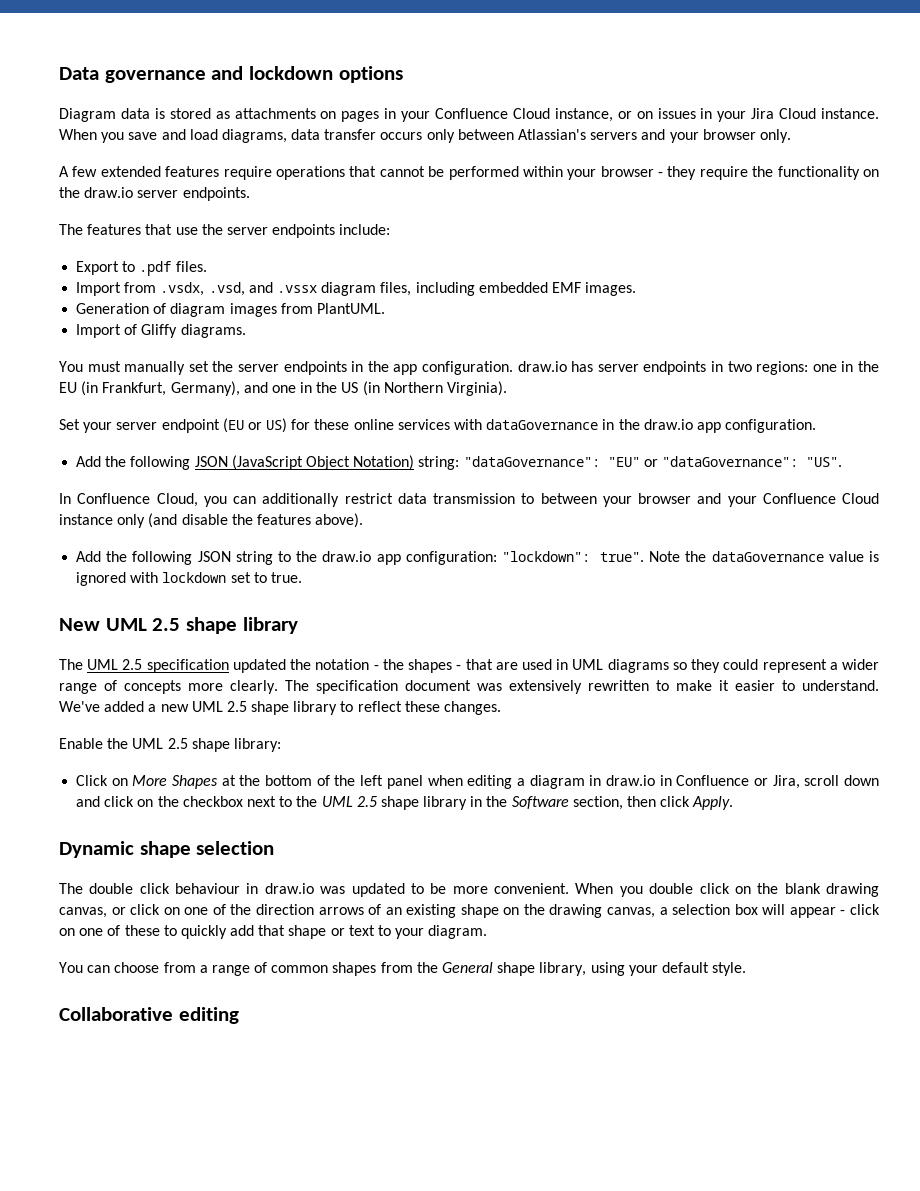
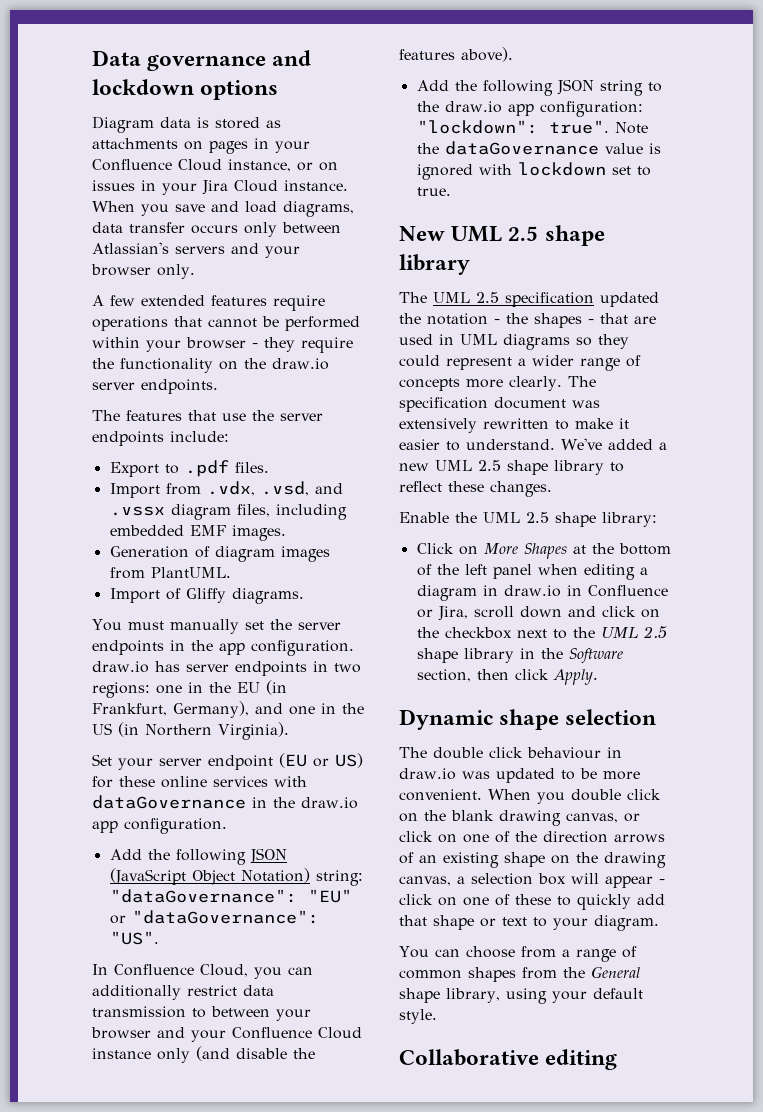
[160,282,205,296] .vsdx, -> [206,481,255,496] .vdx,

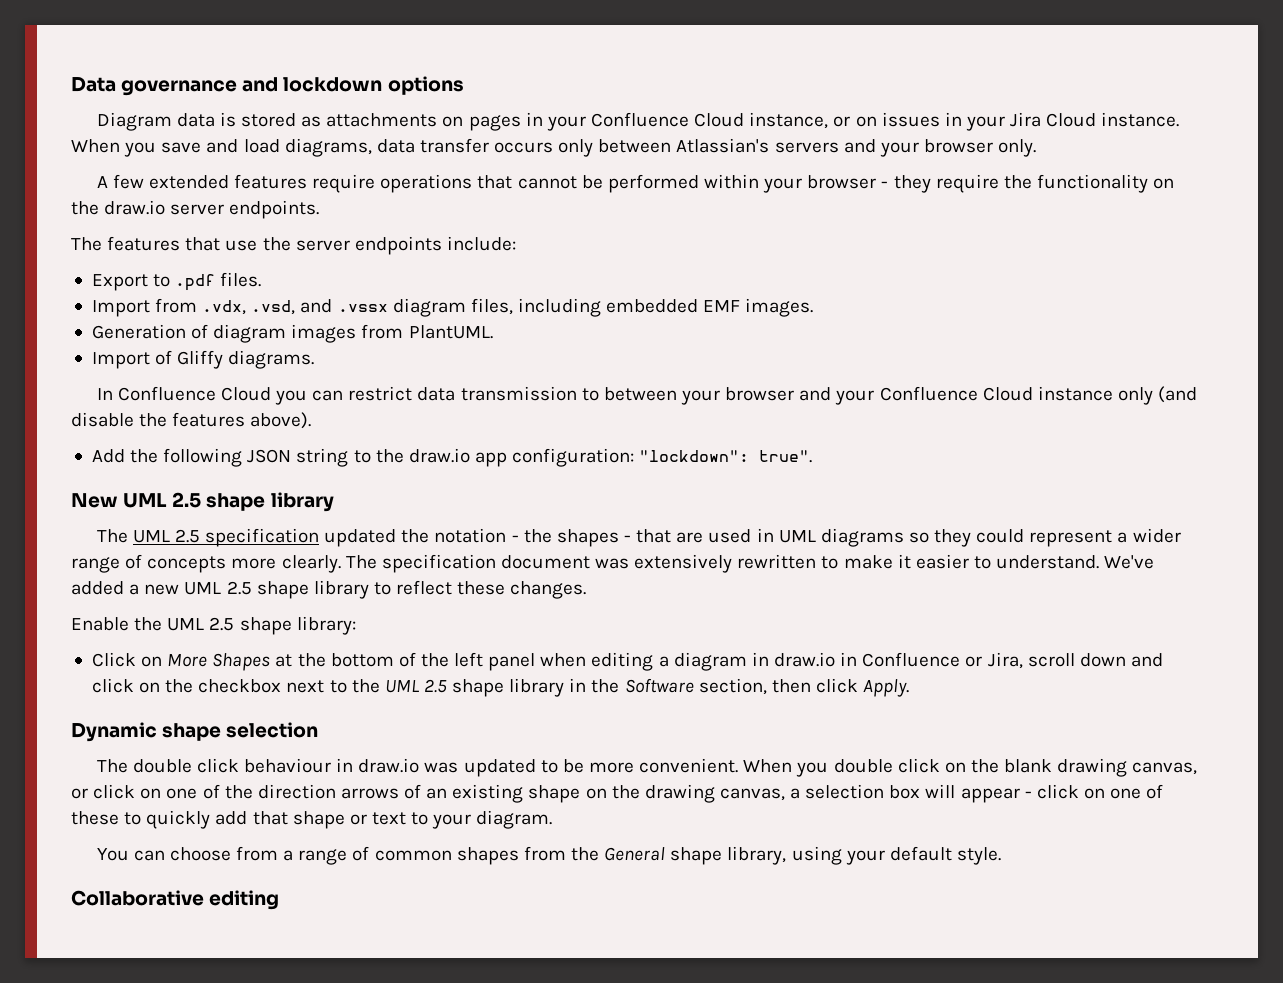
[92,619,341,634] [92,640,354,656] [92,661,361,676] [92,680,287,698] [92,701,364,718] [92,722,289,740] [92,753,363,770] [92,776,307,788] [92,795,358,809] [92,818,227,834] [109,848,287,865] [109,868,363,886] [109,889,352,903] [109,910,319,924] [109,931,159,945] // You must manually set the server endpoints in the app configuration. draw.io has server endpoints in two regions: one in the EU (in Frankfurt, Germany), and one in the US (in Northern Virginia). // Set your server endpoint (EU or US) for these online services with dataGovernance in the draw.io app configuration. // Add the following JSON (JavaScript Object Notation) string: "dataGovernance": "EU" or "dataGovernance": "US". -> (315, 359) none
[200,964,248,977] Cloud, -> [220,387,271,401] Cloud
[92,985,181,1000] additionally -> (344, 395) none
[614,122,648,134] [416,141,661,155] [416,162,651,180] [416,187,451,196] Note the dataGovernance value is ignored with lockdown set to true. -> (813, 456) none

